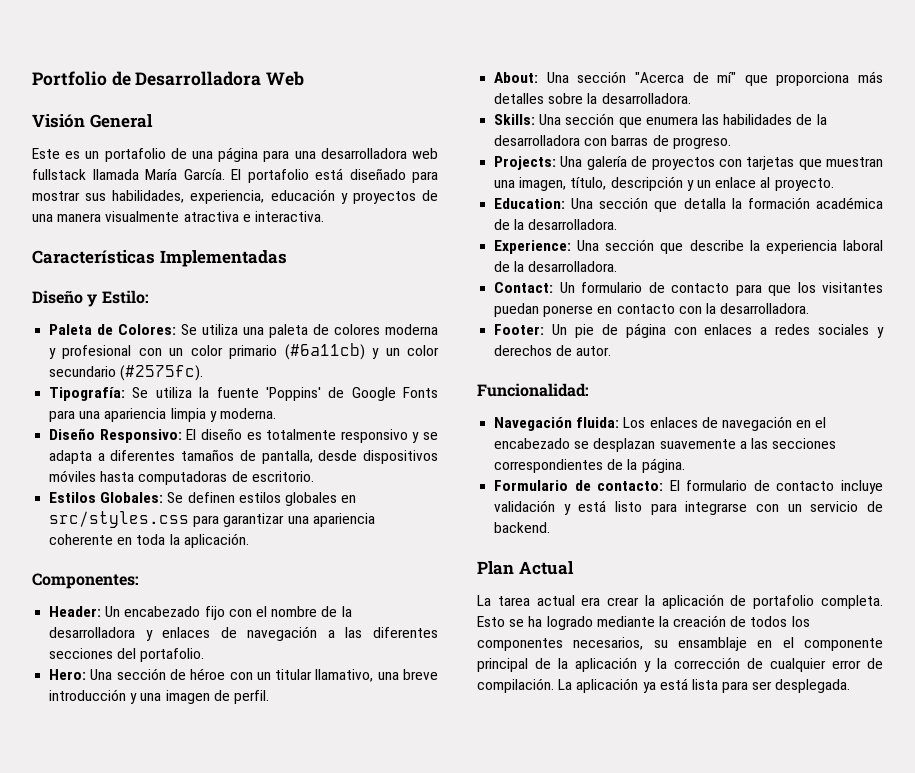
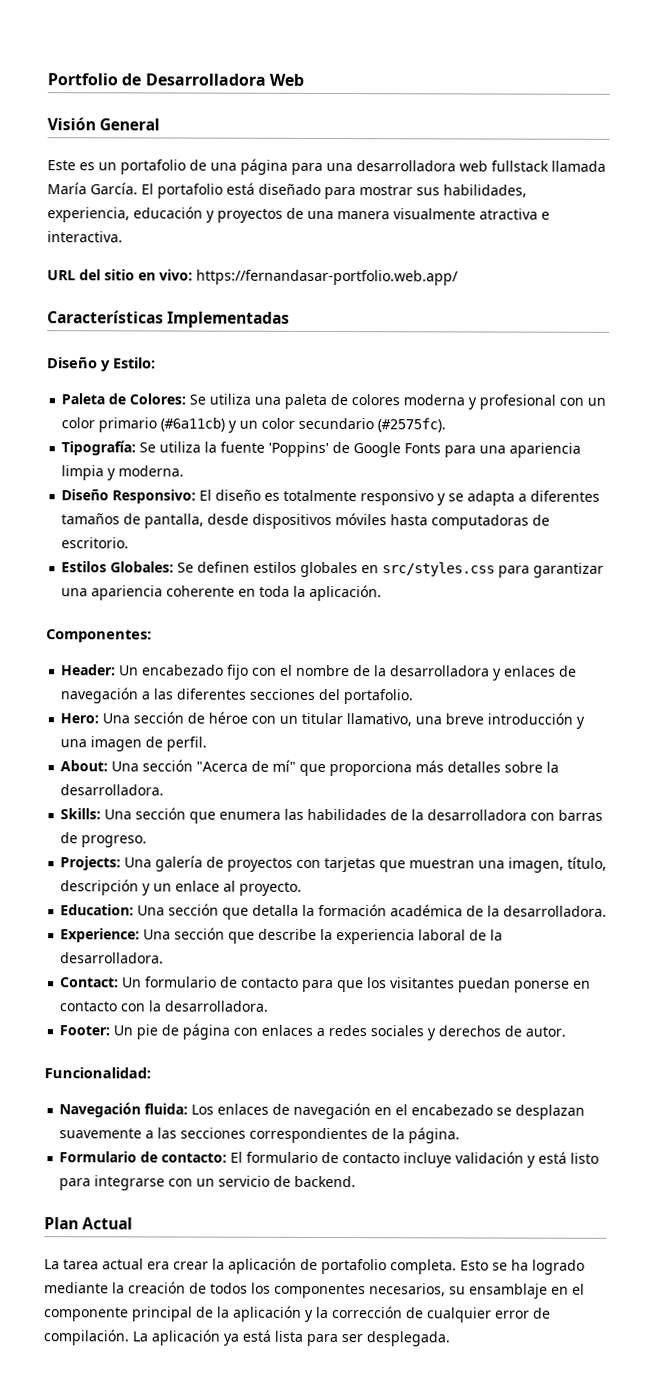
(324, 216) none -> [47,269,459,286] // URL del sitio en vivo: https://fernandasar-portfolio.web.app/

